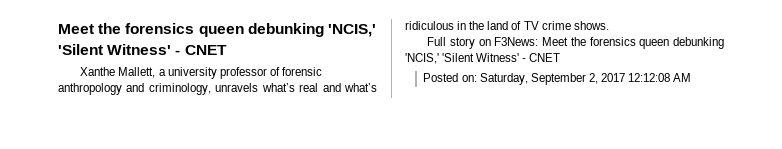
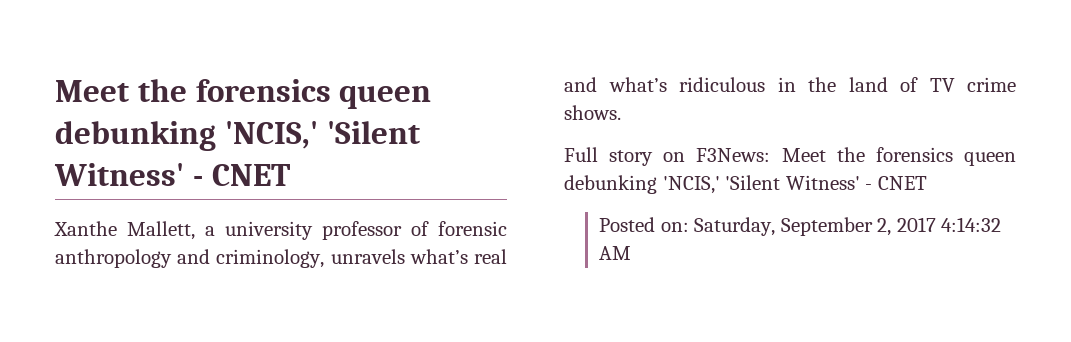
[628,73,671,82] 12:12:08 -> [941,217,1002,232] 4:14:32

